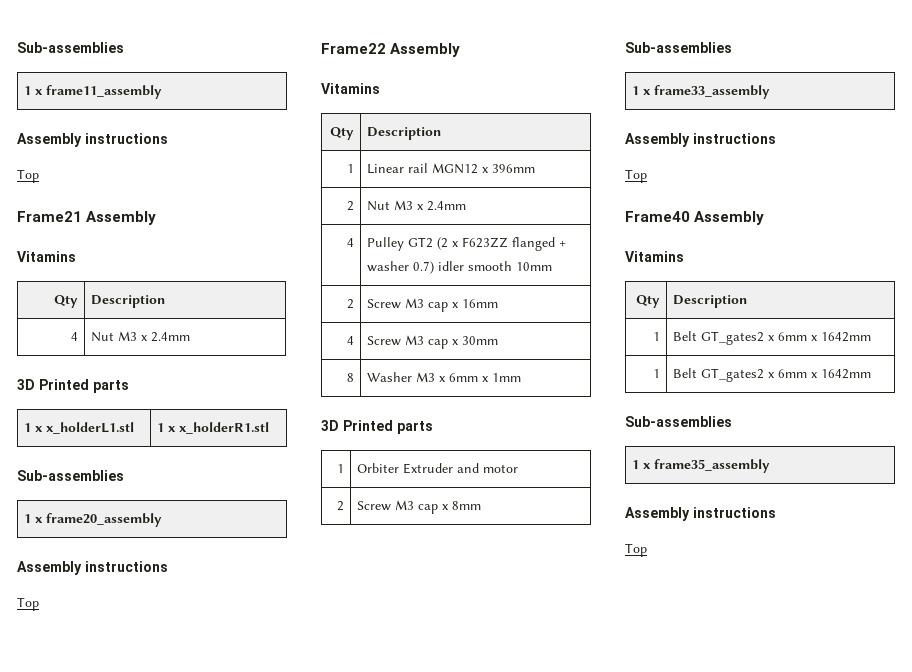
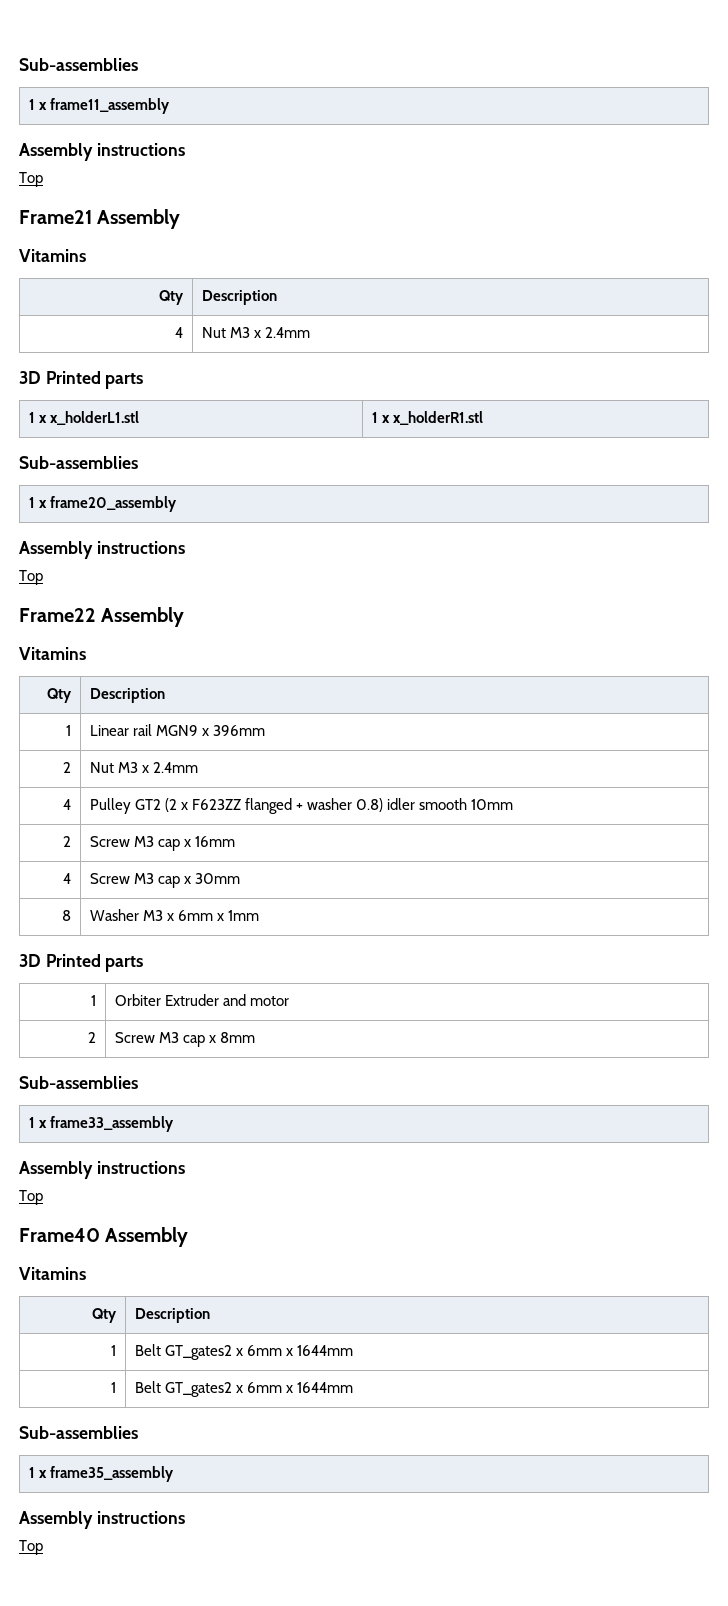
[432,163,479,174] MGN12 -> [155,725,198,736] MGN9
[413,261,435,274] 0.7) -> [356,798,384,812] 0.8)
[821,332,872,342] [652,369,660,378] [673,368,872,382] 1642mm // 1 | Belt GT_gates2 x 6mm x 1642mm -> [297,1345,354,1356] [111,1382,117,1393] [134,1381,354,1397] 1644mm // 1 | Belt GT_gates2 x 6mm x 1644mm

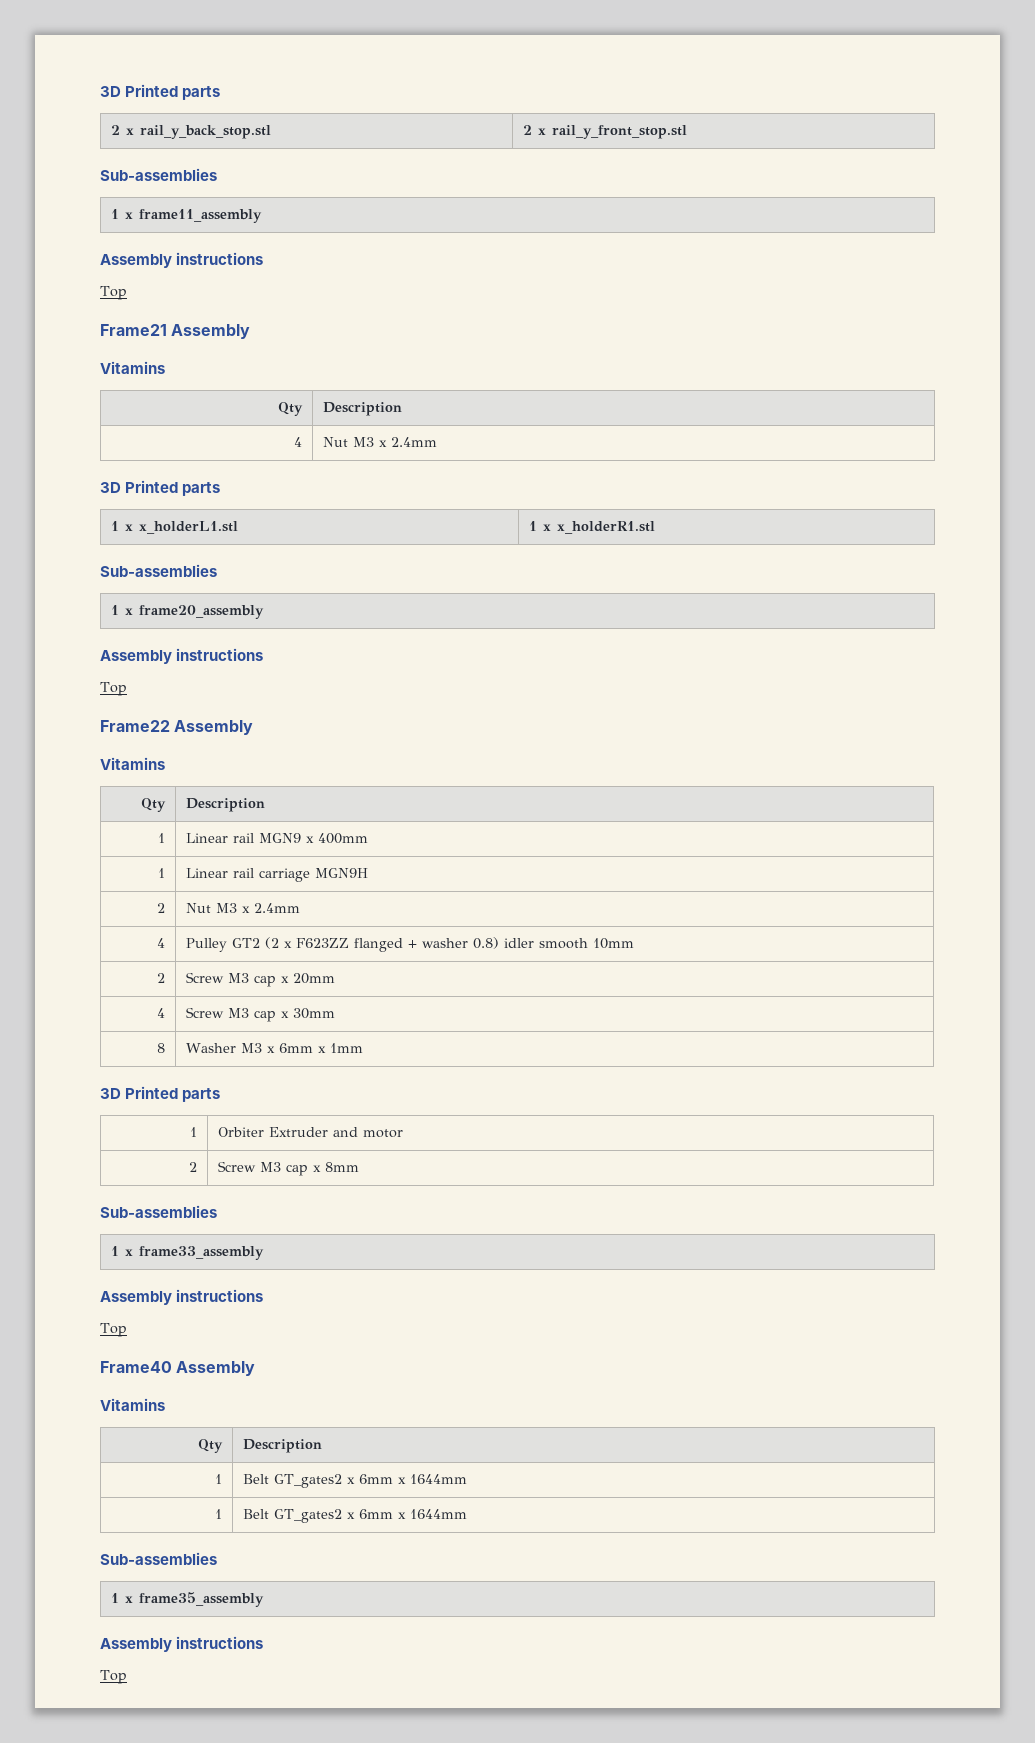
(19, 64) none -> [100,84,221,100] [110,125,271,139] [522,125,687,139] 3D Printed parts // 2 x rail_y_back_stop.stl | 2 x rail_y_front_stop.stl //
[213,725,266,736] 396mm -> [317,833,368,844] [158,868,166,878] [185,868,368,882] 400mm // 1 | Linear rail carriage MGN9H
[195,836,236,847] 16mm -> [292,973,335,984] 20mm

